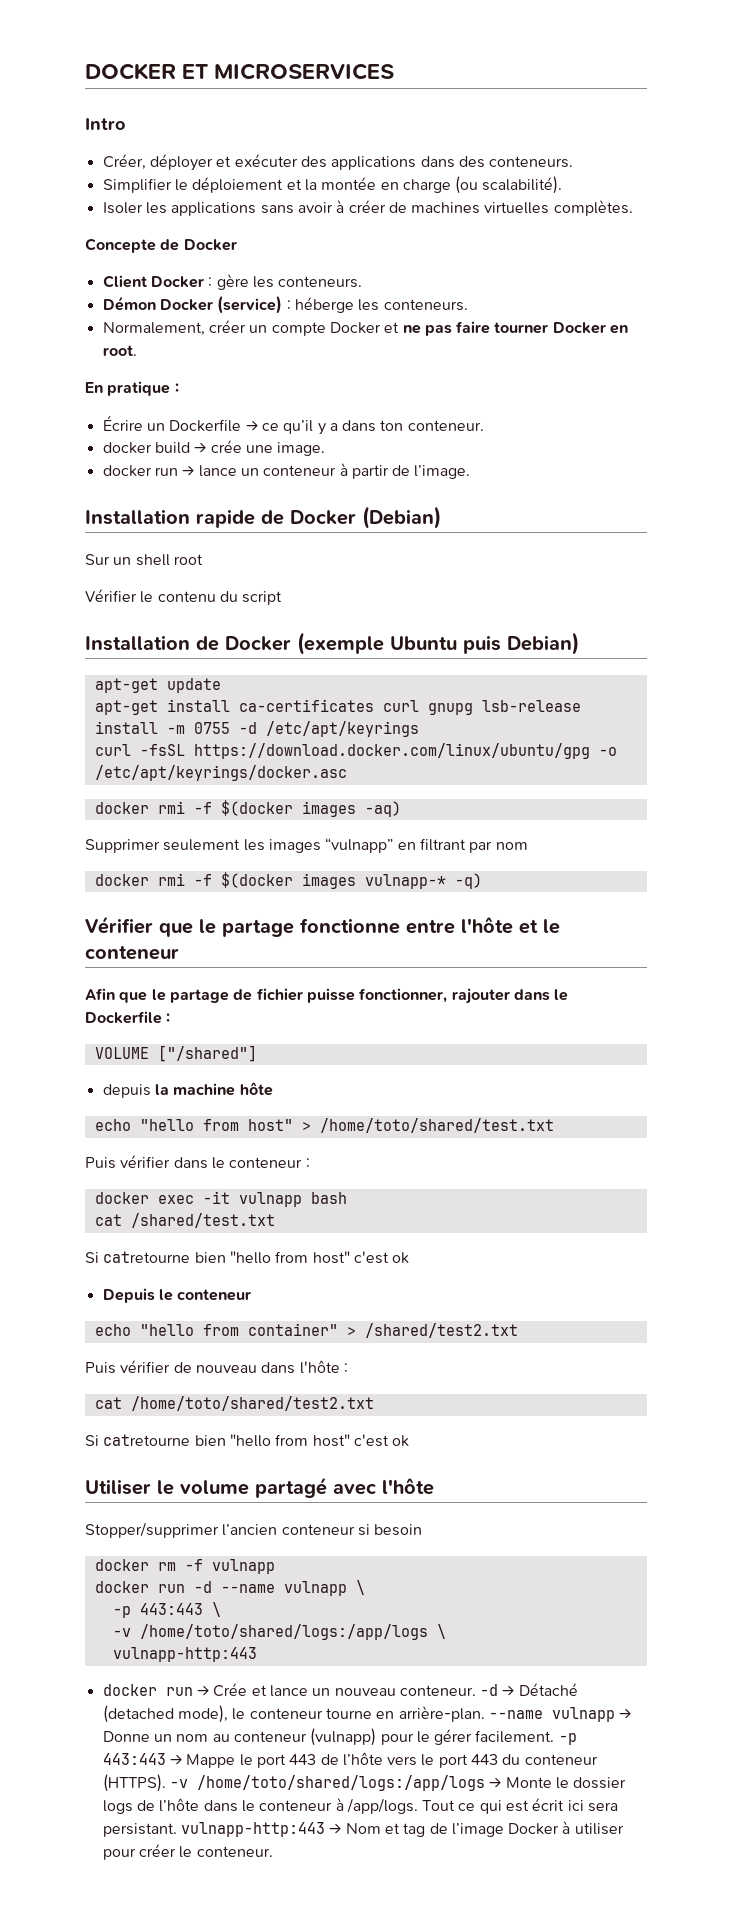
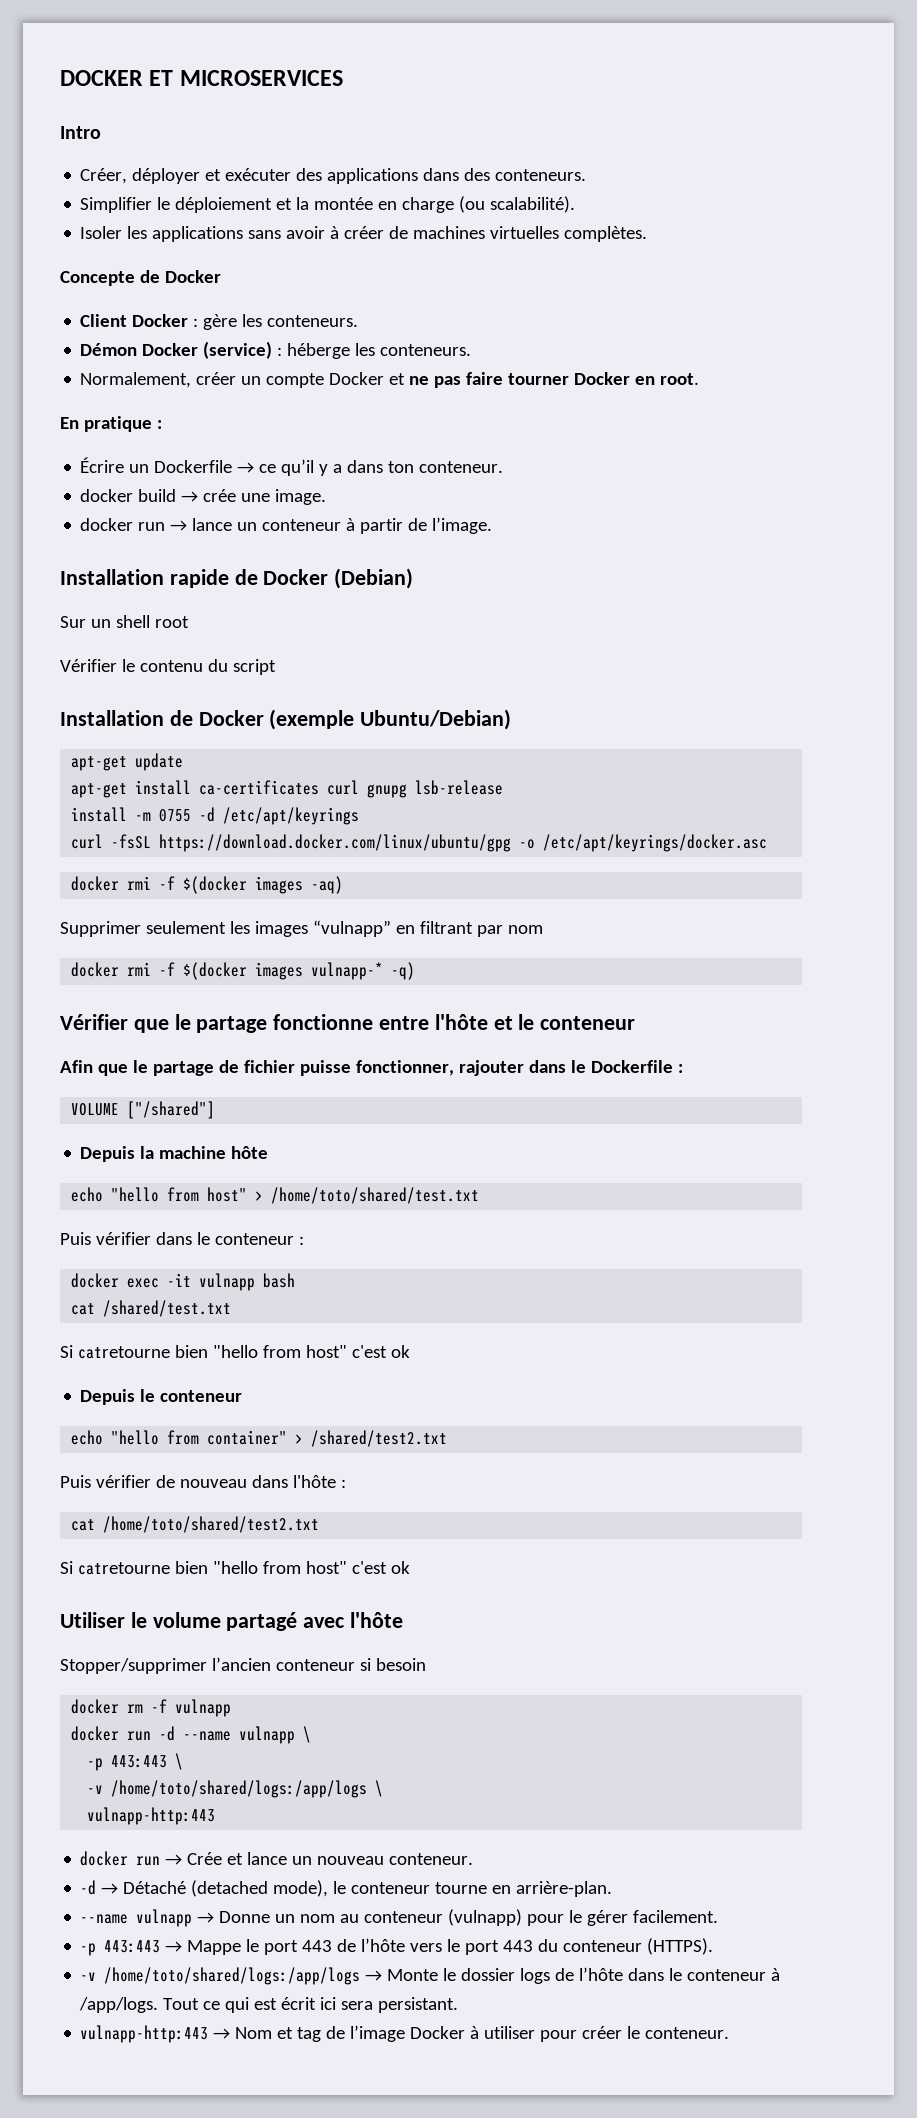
[390,632,579,655] Ubuntu puis Debian) -> [360,709,512,730] Ubuntu/Debian)
[102,1084,151,1098] depuis -> [80,1146,136,1162] Depuis
(476, 1690) none -> (474, 1859) //
(485, 1714) none -> (613, 1889) //
(555, 1736) none -> (719, 1916) //
(166, 1783) none -> (714, 1946) //
(177, 1830) none -> (459, 2005) //

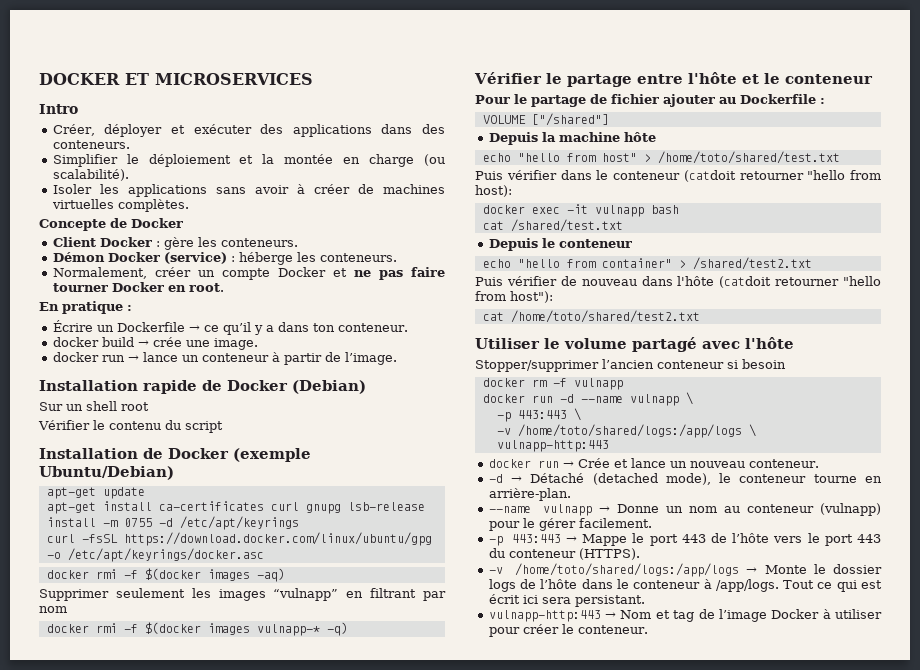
[133,1014,374,1033] que le partage fonctionne -> [545,73,632,87] le partage
[60,1060,128,1076] Afin que -> [475,95,510,104] Pour
[299,1060,586,1076] puisse fonctionner, rajouter dans le -> [663,94,736,107] ajouter au
[298,1236,304,1245] : -> [683,170,881,182] [475,185,512,197] (catdoit retourner "hello from host):
[60,1345,410,1359] // Si catretourne bien "hello from host" c'est ok -> (623, 225) none
[340,1479,346,1488] [71,1516,320,1533] [60,1561,410,1575] : // cat /home/toto/shared/test2.txt // Si catretourne bien "hello from host" c'est ok -> [719,276,881,288] [475,291,553,303] [482,310,700,323] (catdoit retourner "hello from host"): // cat /home/toto/shared/test2.txt

